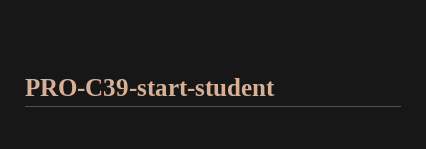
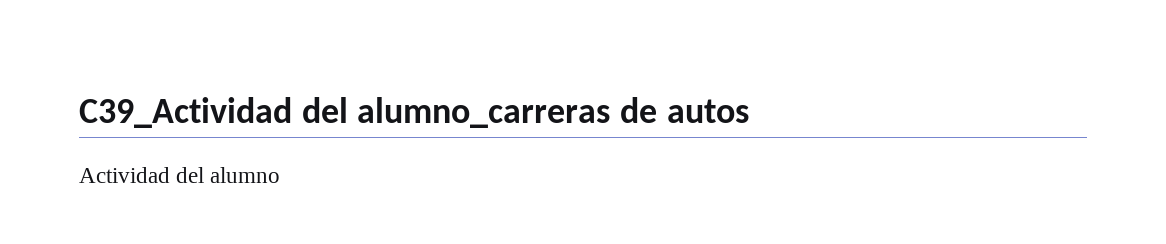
[25,78,275,96] PRO-C39-start-student -> [79,97,749,128] [79,167,281,183] C39_Actividad del alumno_carreras de autos // Actividad del alumno

